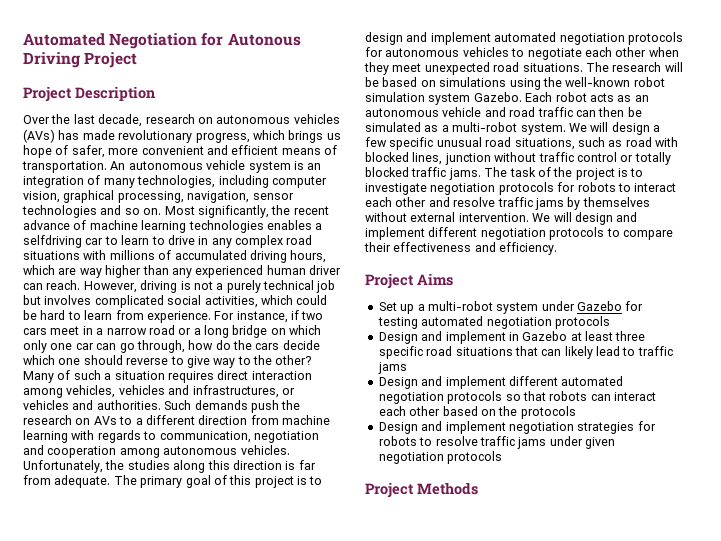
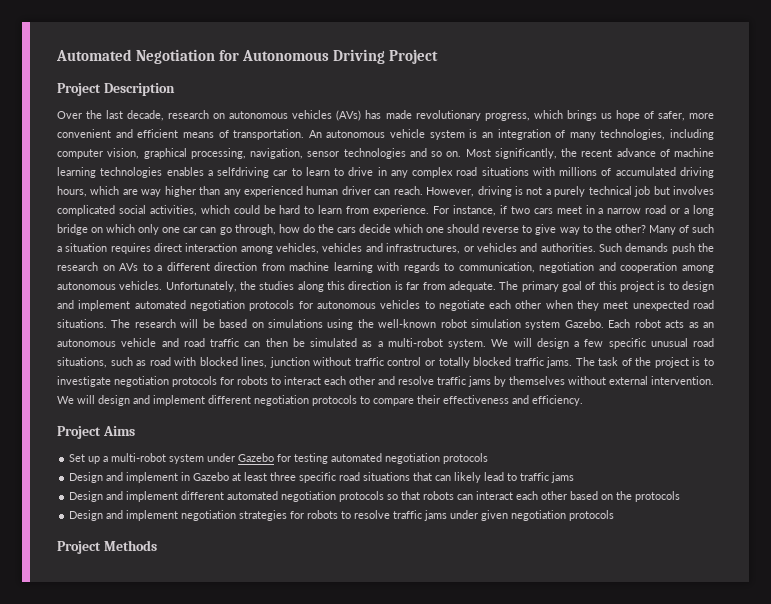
[227,33,301,46] Autonous -> [241,50,329,61] Autonomous

